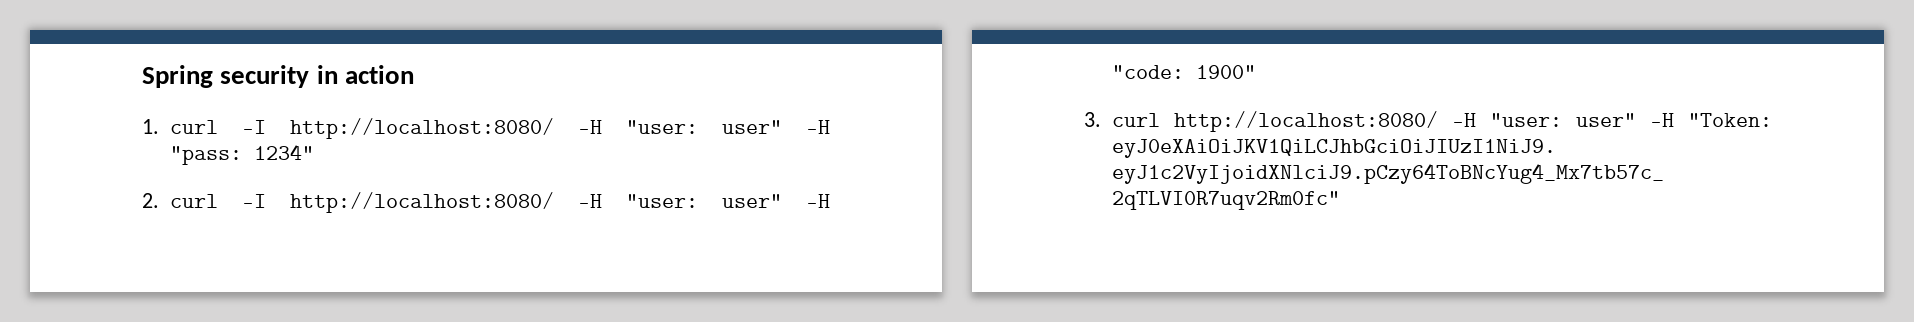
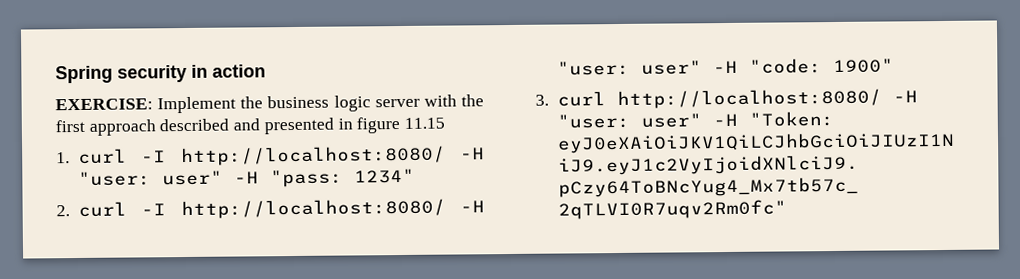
(414, 74) none -> [55,94,485,114] [55,117,446,136] // EXERCISE: Implement the business logic server with the first approach described and presented in figure 11.15

